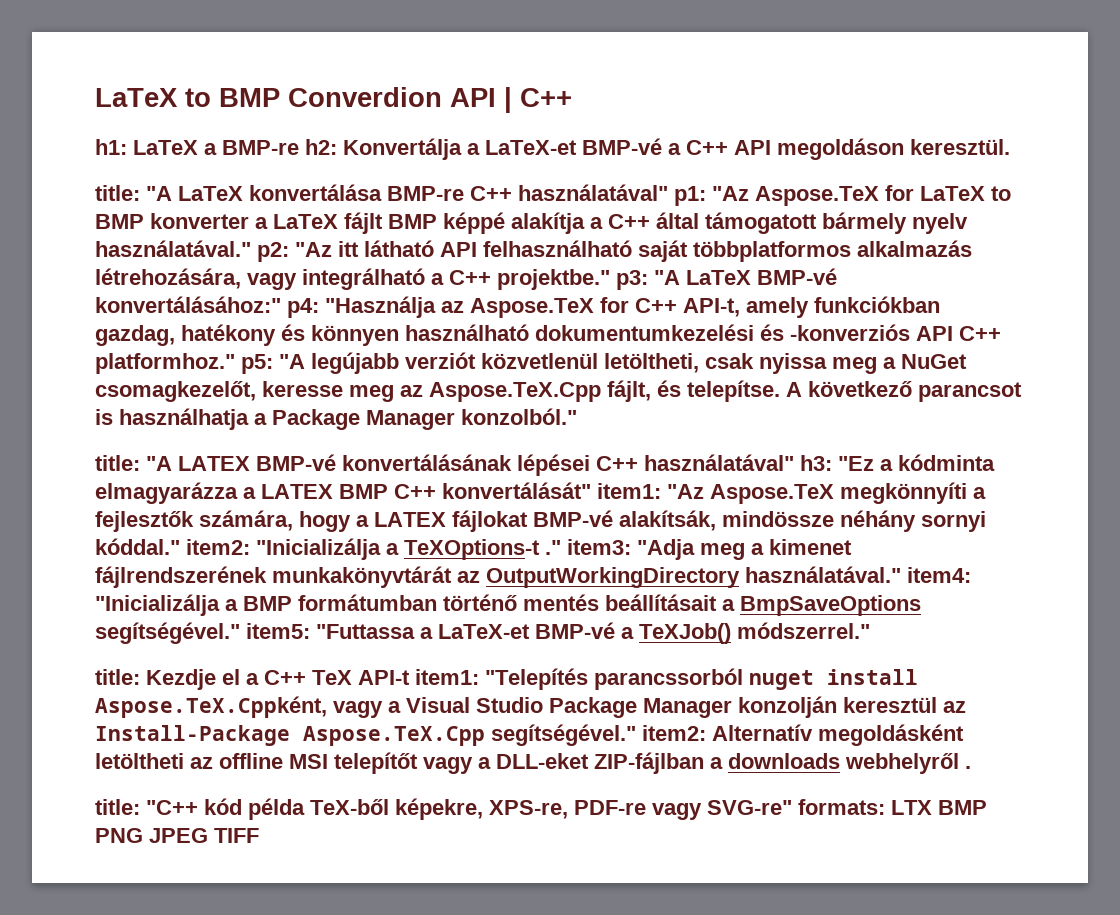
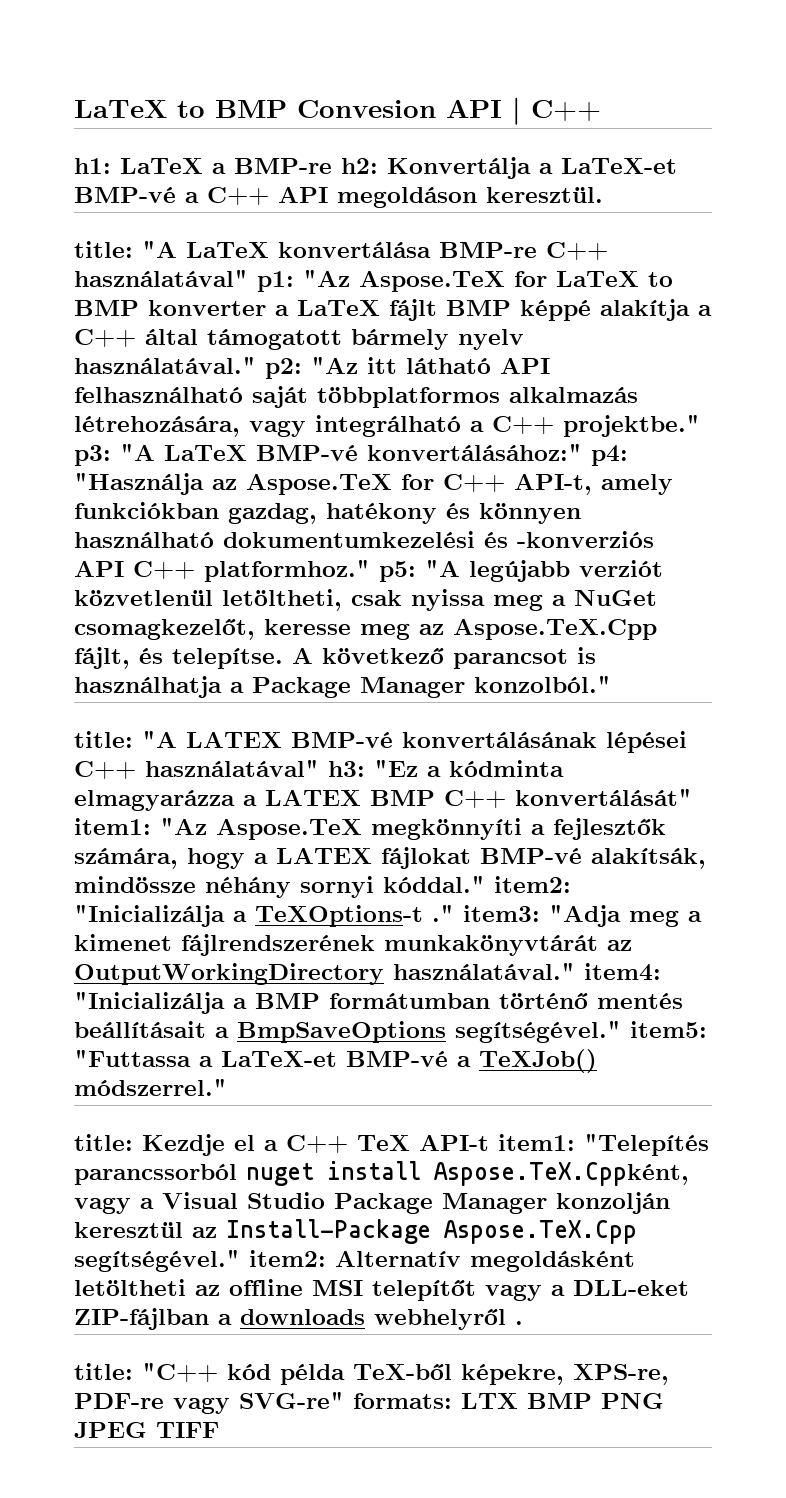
[95,87,442,107] LaTeX to BMP Converdion -> [74,100,436,118] LaTeX to BMP Convesion

